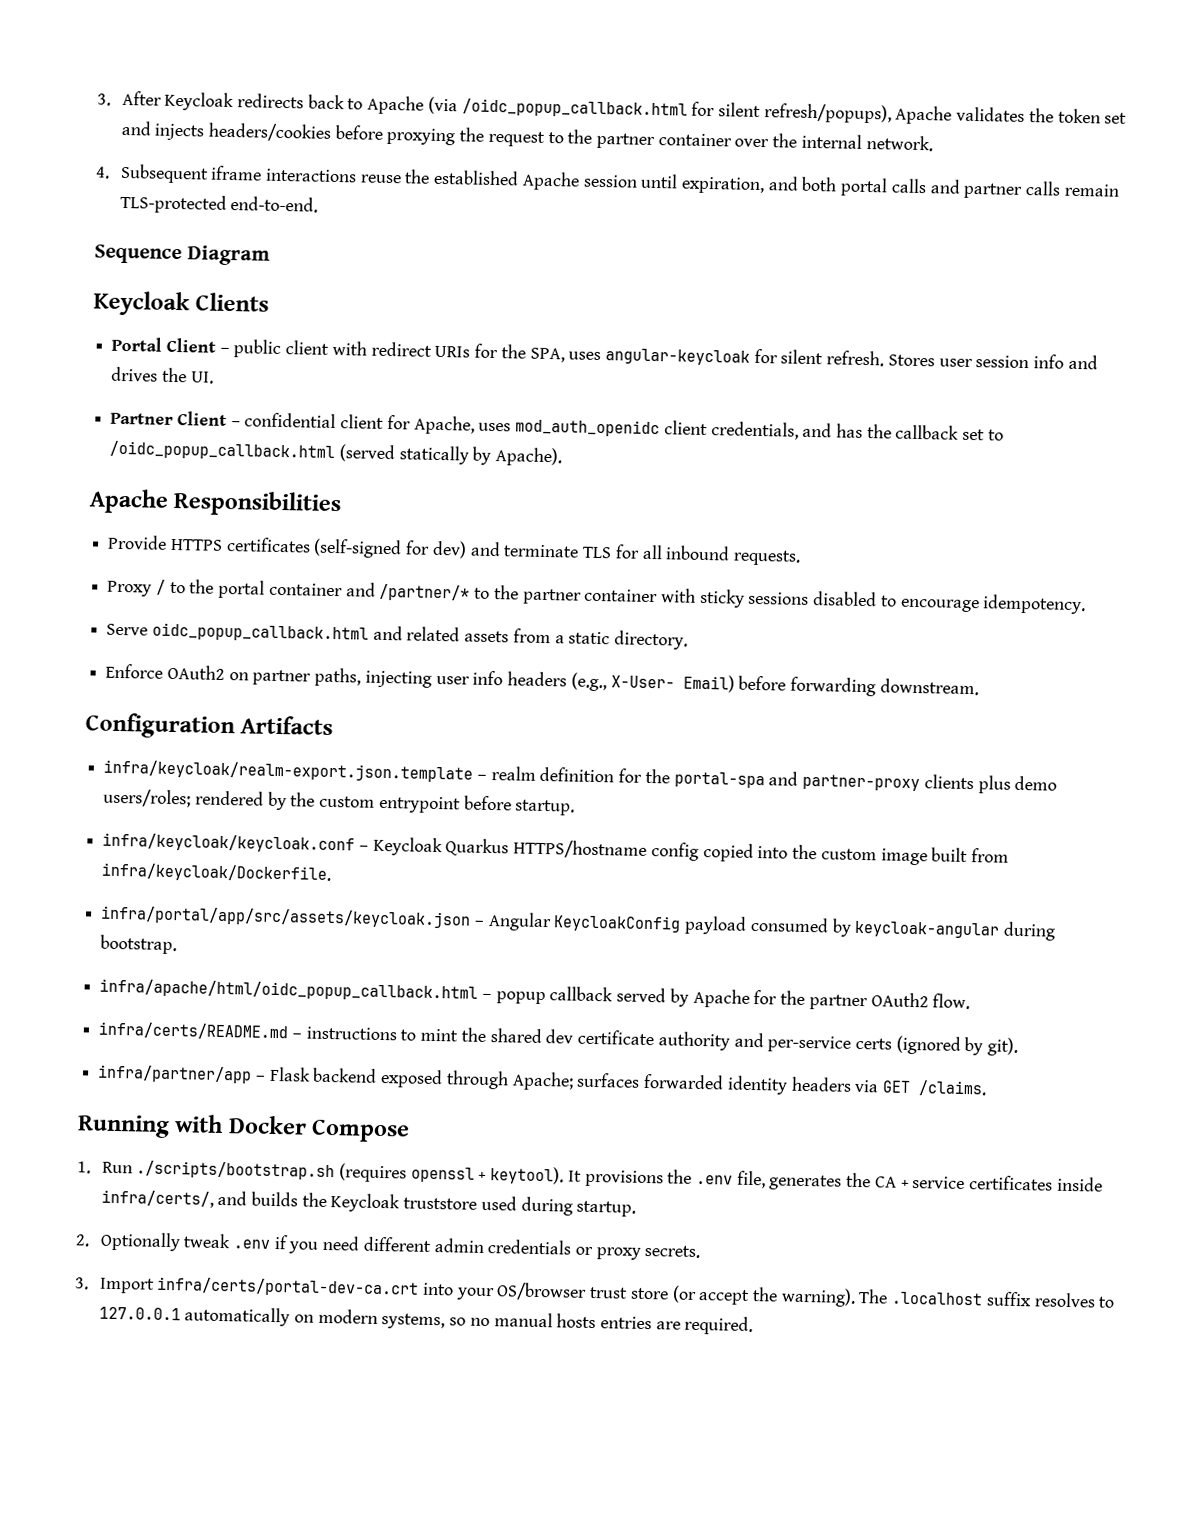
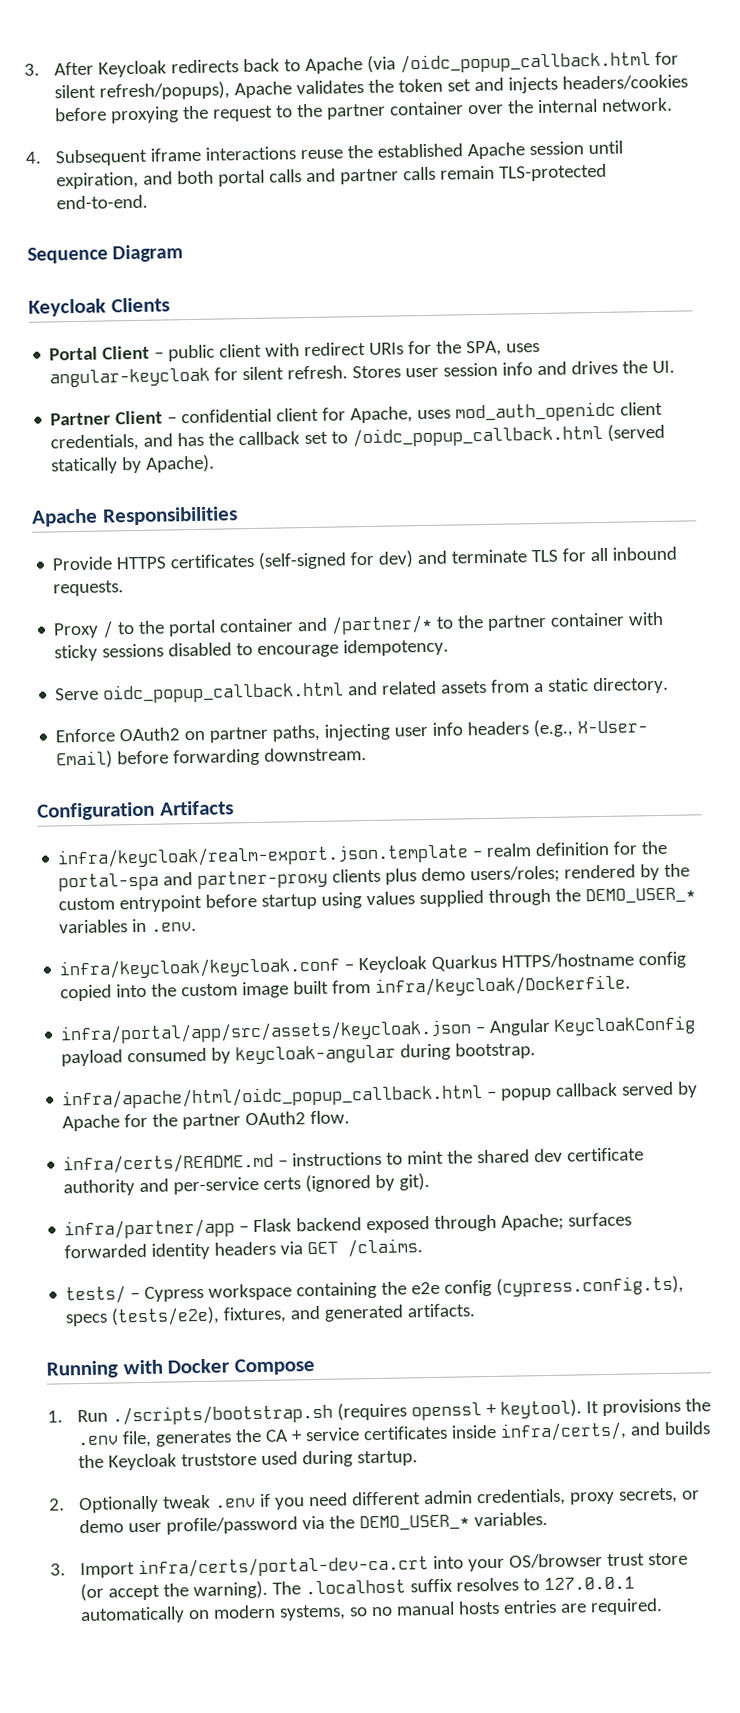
[515,799,576,816] startup. -> [261,887,697,910] [59,918,198,934] startup using values supplied through the DEMO_USER_* variables in .env.
(987, 1088) none -> [65,1275,685,1305] [65,1303,476,1327] // tests/ – Cypress workspace containing the e2e config (cypress.config.ts), specs (tests/e2e), fixtures, and generated artifacts.
[487,1239,701,1260] credentials or proxy secrets. -> [476,1487,701,1507] [79,1512,549,1535] credentials, proxy secrets, or demo user profile/password via the DEMO_USER_* variables.

